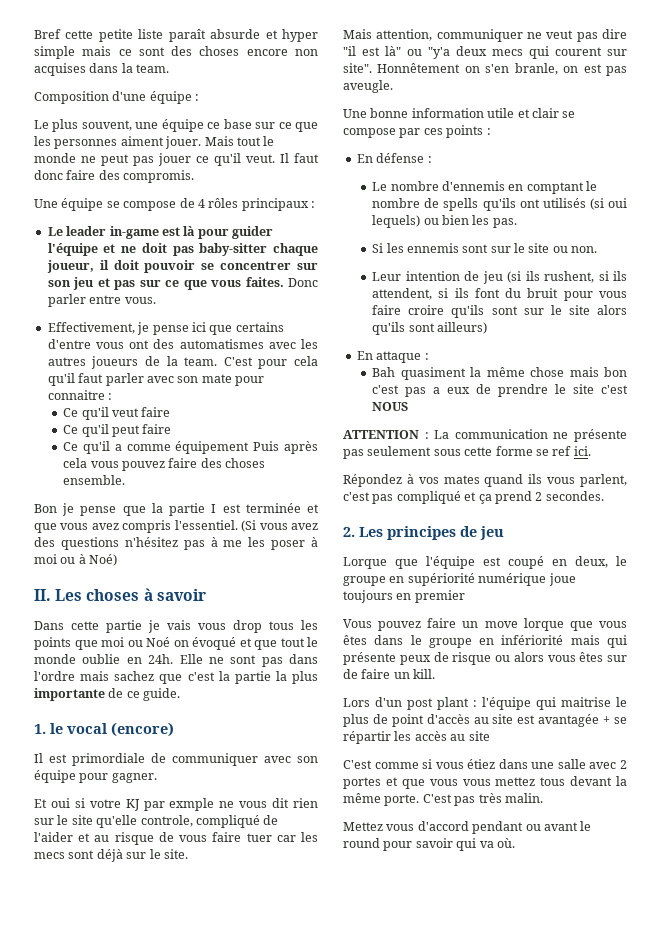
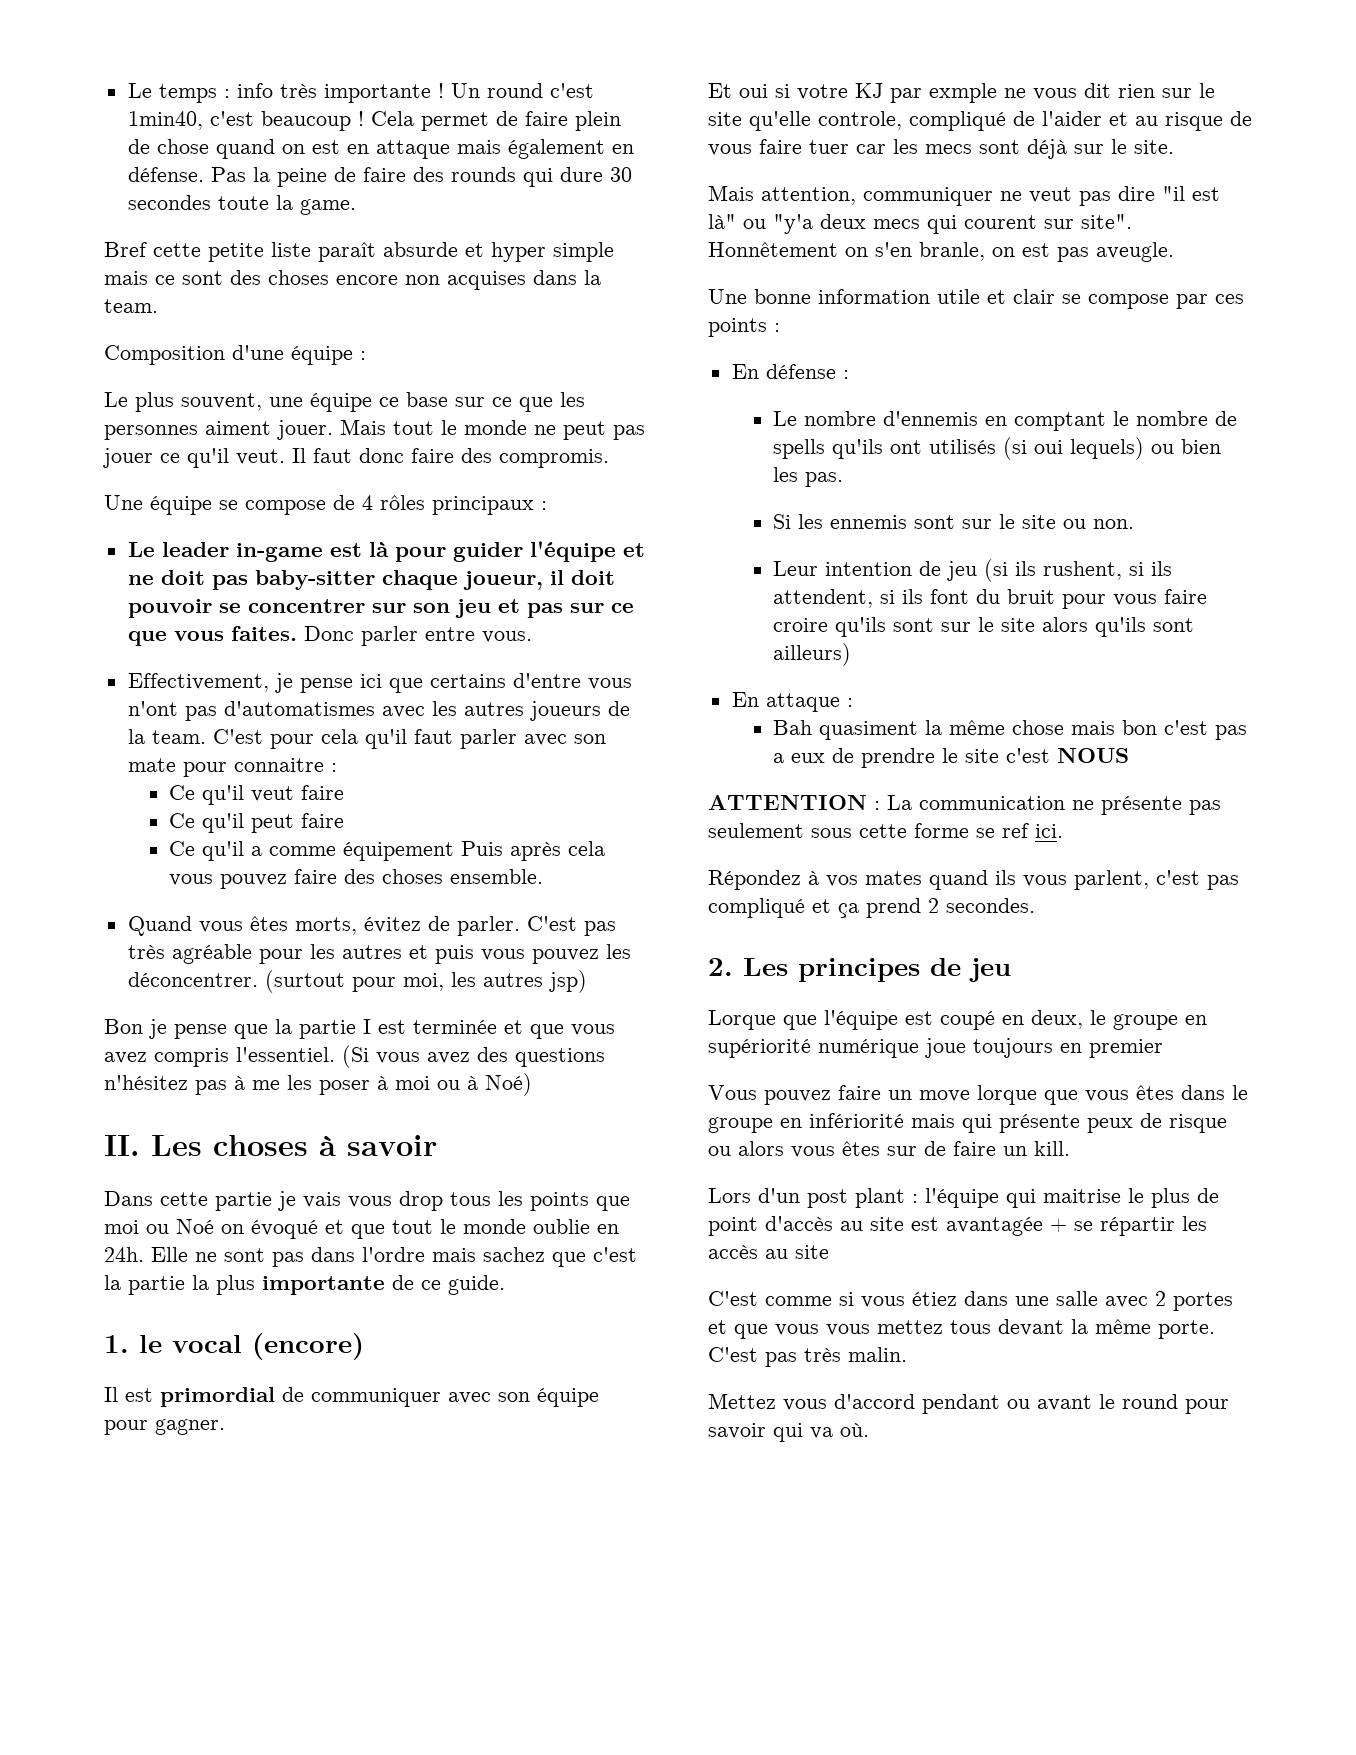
(34, 34) none -> [127,83,594,103] [127,111,621,131] [127,139,634,159] [127,167,632,187] [127,195,356,215] Le temps : info très importante ! Un round c'est 1min40, c'est beaucoup ! Cela permet de faire plein de chose quand on est en attaque mais également en défense. Pas la peine de faire des rounds qui dure 30 secondes toute la game. //
[129,339,264,349] ont des automatismes -> [127,701,375,721] n'ont pas d'automatismes
(126, 480) none -> [127,916,616,936] [127,944,631,964] [127,970,587,993] // Quand vous êtes morts, évitez de parler. C'est pas très agréable pour les autres et puis vous pouvez les déconcentrer. (surtout pour moi, les autres jsp)
[72,753,145,766] primordiale -> [160,1387,275,1407] primordial

